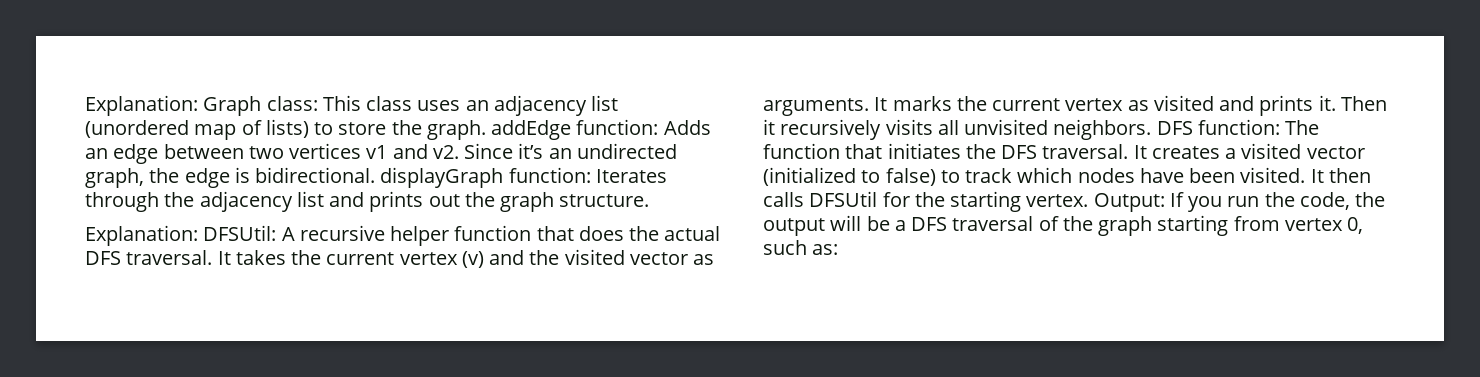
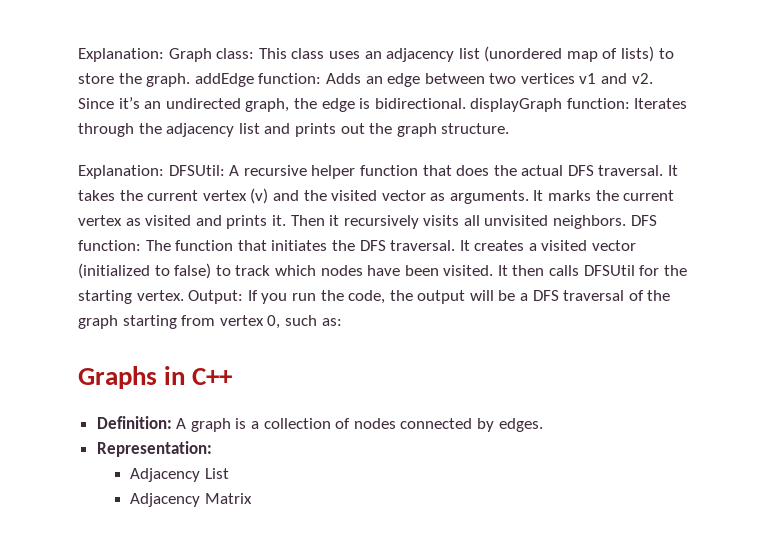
(839, 249) none -> [78,366,233,389] [96,416,543,432] [96,441,212,457] [130,468,229,482] [130,493,252,507] // Graphs in C++ // Definition: A graph is a collection of nodes connected by edges. // Representation: // Adjacency List // Adjacency Matrix

